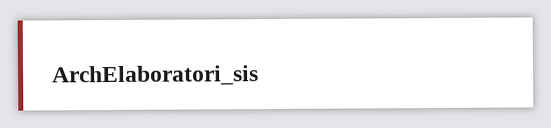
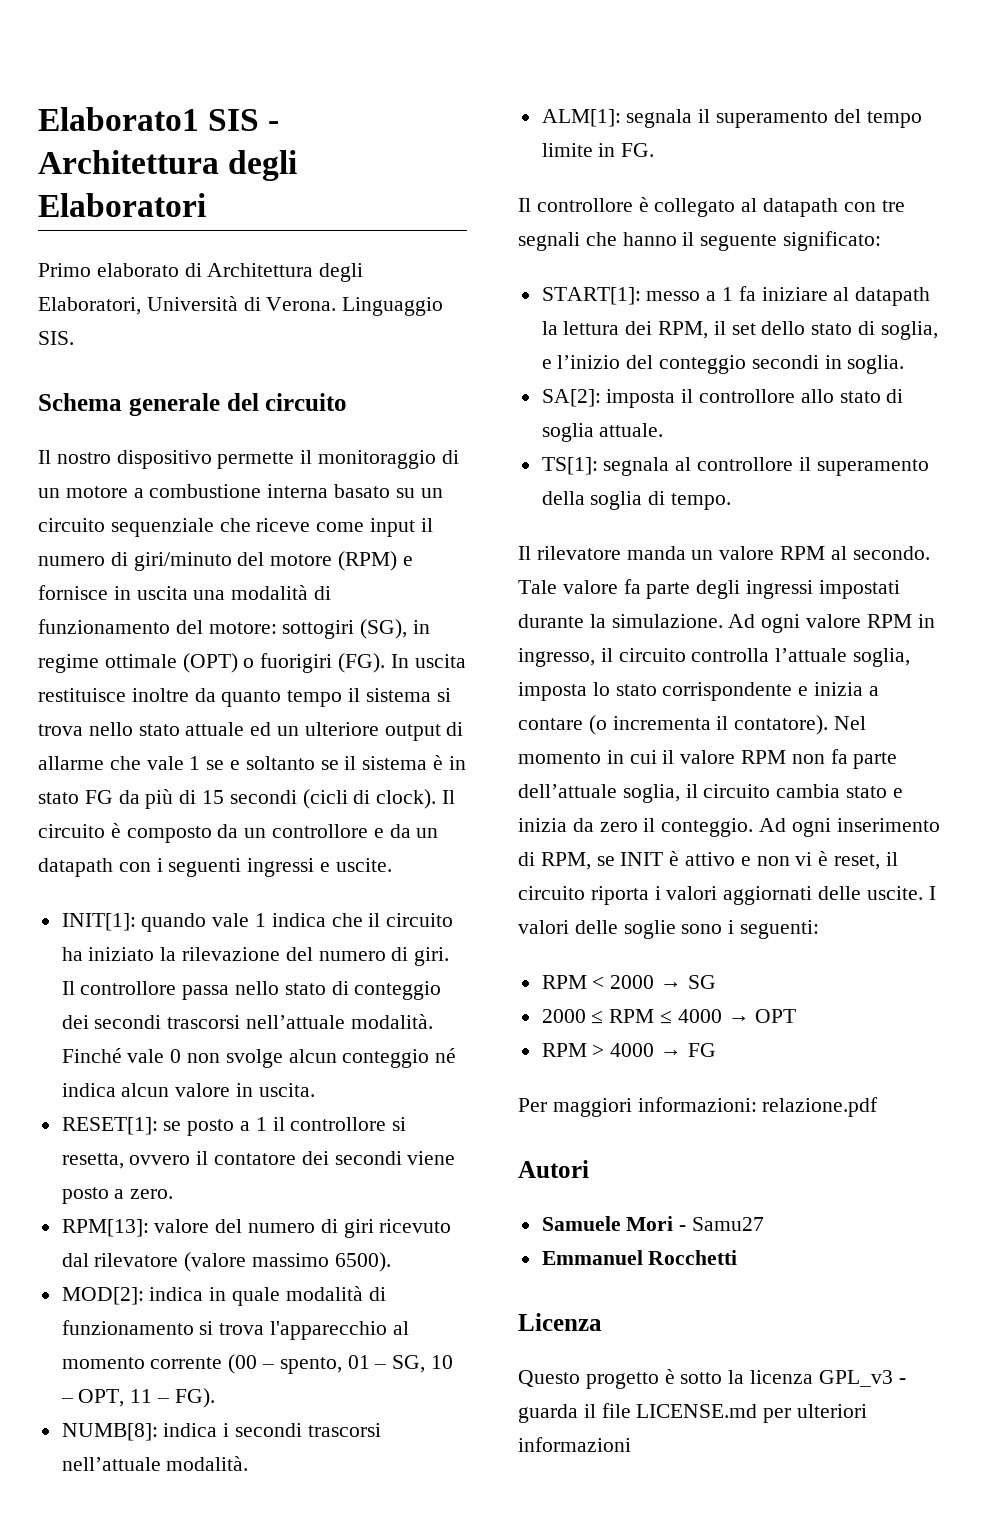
[52,65,259,87] ArchElaboratori_sis -> [38,107,280,131] [38,150,298,181] [38,193,206,217] [38,263,364,282] [38,296,444,316] [38,331,74,345] [38,393,348,416] [38,450,459,469] [38,484,443,498] [38,518,433,537] [38,551,413,571] [38,585,332,600] [38,619,431,639] [38,653,466,673] [38,688,451,707] [38,722,464,741] [38,755,466,770] [38,789,456,809] [38,823,439,843] [38,858,392,877] [61,913,454,932] [61,947,450,966] [61,981,442,1000] [61,1014,433,1029] [61,1048,457,1068] [61,1083,315,1097] [61,1117,407,1136] [61,1151,456,1169] [61,1187,174,1204] [61,1219,452,1238] [61,1252,391,1272] [61,1286,386,1306] [61,1320,409,1340] [61,1354,454,1374] [60,1388,215,1408] [61,1423,381,1441] [61,1456,249,1471] [541,109,922,128] [541,143,655,157] [518,197,905,217] [518,231,882,251] [541,286,931,306] [541,321,938,340] [541,355,905,374] [541,389,904,408] [541,423,664,442] [541,457,929,476] [541,491,732,510] [518,546,930,560] [518,579,900,599] [518,614,935,633] [518,648,911,667] [518,682,879,701] [518,715,867,735] [518,749,898,769] [518,784,903,803] [518,818,940,837] [518,851,898,870] [518,886,936,905] [518,920,820,939] [541,975,716,989] [541,1009,797,1024] [541,1043,716,1057] [518,1097,879,1117] [518,1160,589,1178] [541,1216,765,1231] [541,1250,738,1265] [518,1313,602,1331] [518,1369,906,1389] [518,1403,868,1423] [518,1437,631,1452] Elaborato1 SIS - Architettura degli Elaboratori // Primo elaborato di Architettura degli Elaboratori, Università di Verona. Linguaggio SIS. // Schema generale del circuito // Il nostro dispositivo permette il monitoraggio di un motore a combustione interna basato su un circuito sequenziale che riceve come input il numero di giri/minuto del motore (RPM) e fornisce in uscita una modalità di funzionamento del motore: sottogiri (SG), in regime ottimale (OPT) o fuorigiri (FG). In uscita restituisce inoltre da quanto tempo il sistema si trova nello stato attuale ed un ulteriore output di allarme che vale 1 se e soltanto se il sistema è in stato FG da più di 15 secondi (cicli di clock). Il circuito è composto da un controllore e da un datapath con i seguenti ingressi e uscite. // INIT[1]: quando vale 1 indica che il circuito ha iniziato la rilevazione del numero di giri. Il controllore passa nello stato di conteggio dei secondi trascorsi nell’attuale modalità. Finché vale 0 non svolge alcun conteggio né indica alcun valore in uscita. // RESET[1]: se posto a 1 il controllore si resetta, ovvero il contatore dei secondi viene posto a zero. // RPM[13]: valore del numero di giri ricevuto dal rilevatore (valore massimo 6500). // MOD[2]: indica in quale modalità di funzionamento si trova l'apparecchio al momento corrente (00 – spento, 01 – SG, 10 – OPT, 11 – FG). // NUMB[8]: indica i secondi trascorsi nell’attuale modalità. // ALM[1]: segnala il superamento del tempo limite in FG. // Il controllore è collegato al datapath con tre segnali che hanno il seguente significato: // START[1]: messo a 1 fa iniziare al datapath la lettura dei RPM, il set dello stato di soglia, e l’inizio del conteggio secondi in soglia. // SA[2]: imposta il controllore allo stato di soglia attuale. // TS[1]: segnala al controllore il superamento della soglia di tempo. // Il rilevatore manda un valore RPM al secondo. Tale valore fa parte degli ingressi impostati durante la simulazione. Ad ogni valore RPM in ingresso, il circuito controlla l’attuale soglia, imposta lo stato corrispondente e inizia a contare (o incrementa il contatore). Nel momento in cui il valore RPM non fa parte dell’attuale soglia, il circuito cambia stato e inizia da zero il conteggio. Ad ogni inserimento di RPM, se INIT è attivo e non vi è reset, il circuito riporta i valori aggiornati delle uscite. I valori delle soglie sono i seguenti: // RPM < 2000 → SG // 2000 ≤ RPM ≤ 4000 → OPT // RPM > 4000 → FG // Per maggiori informazioni: relazione.pdf // Autori // Samuele Mori - Samu27 // Emmanuel Rocchetti // Licenza // Questo progetto è sotto la licenza GPL_v3 - guarda il file LICENSE.md per ulteriori informazioni

